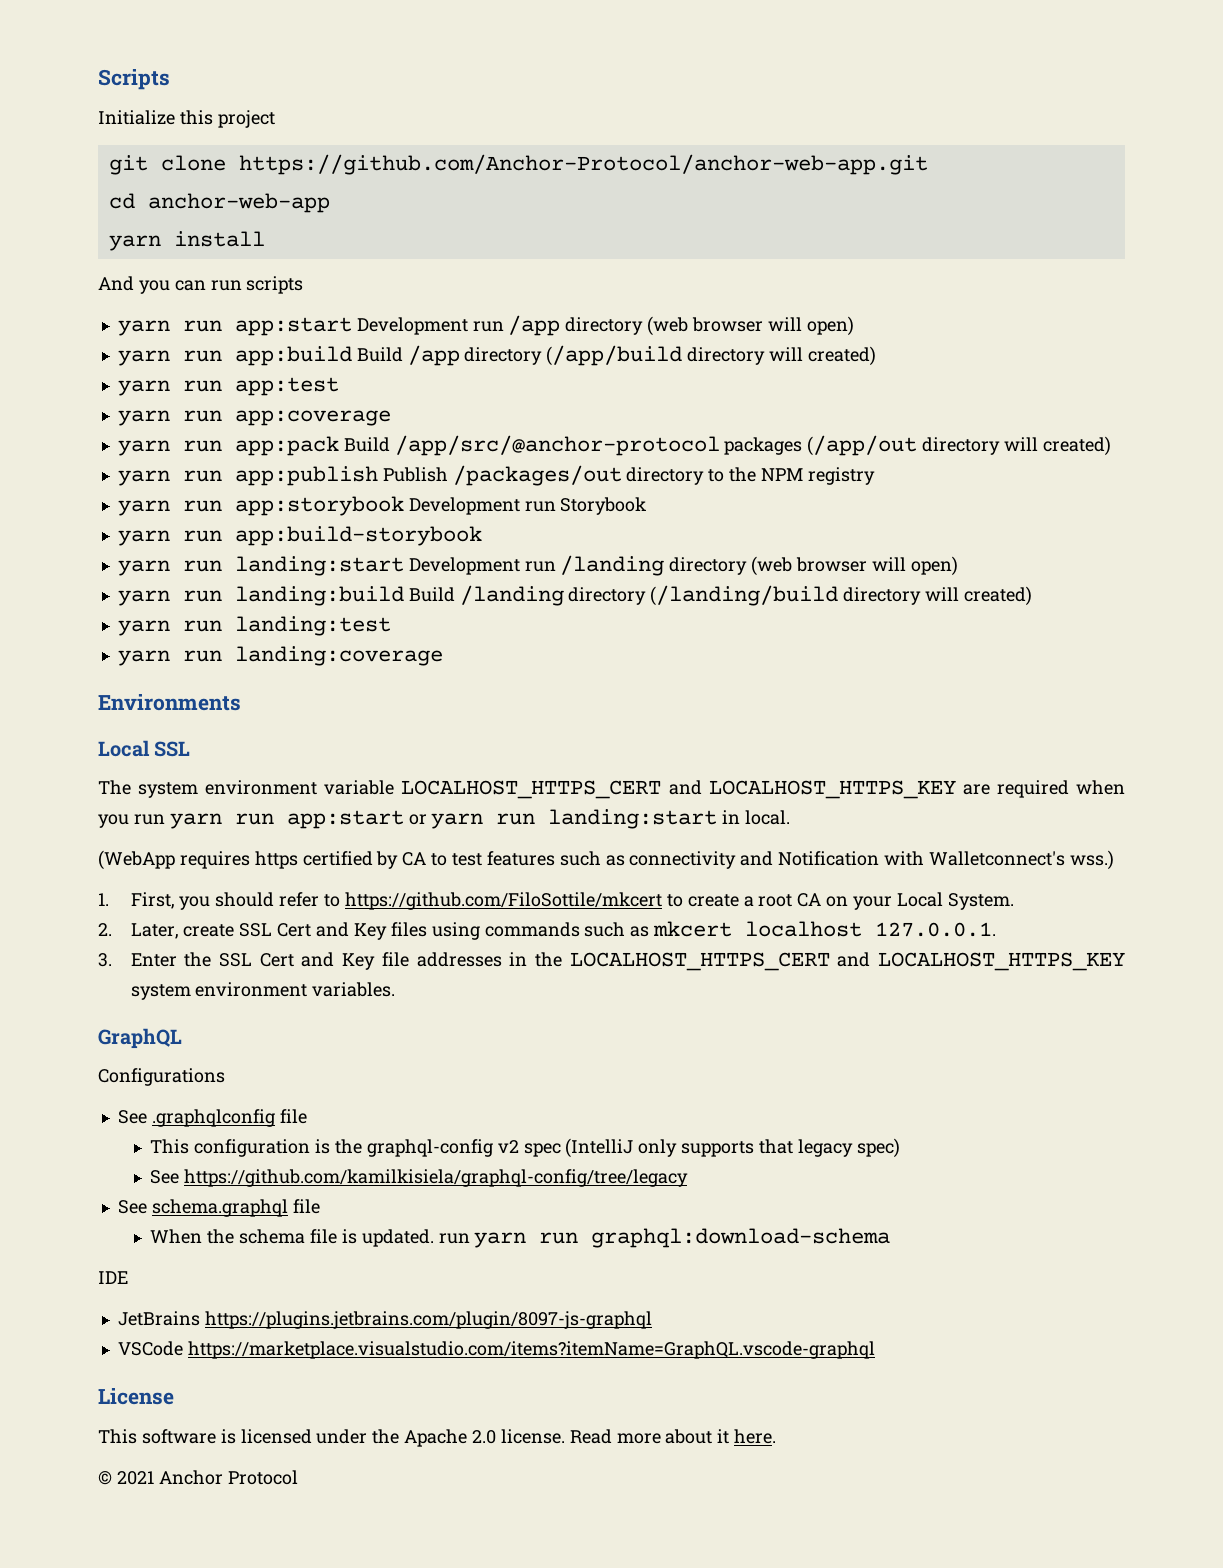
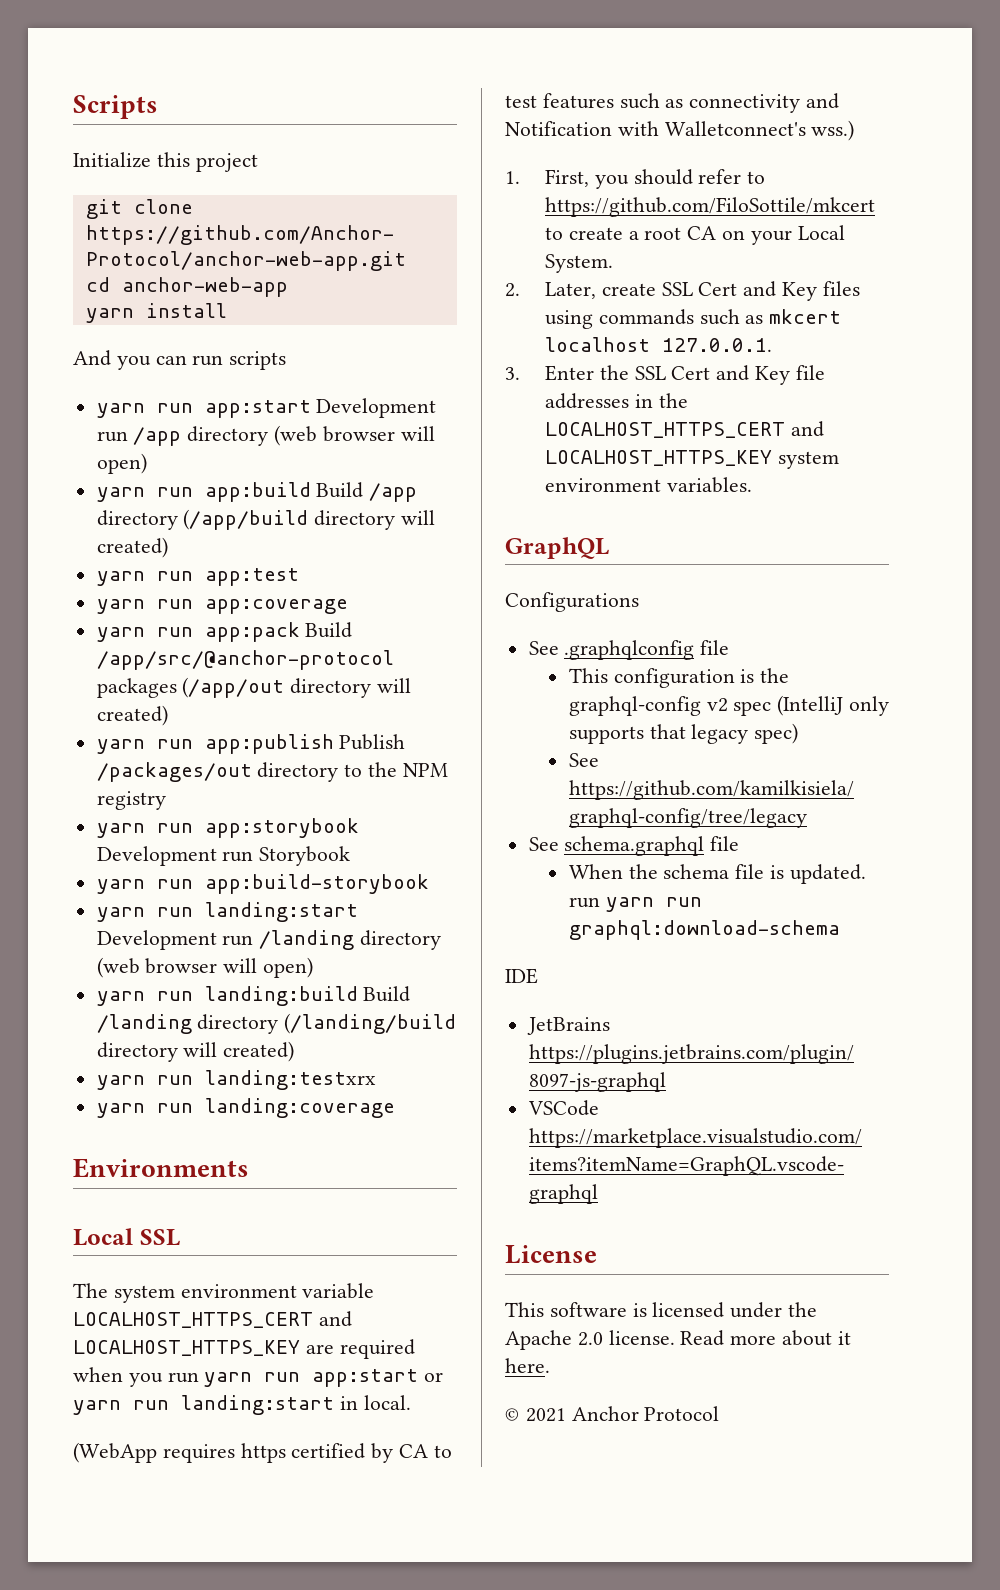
[234,616,391,636] landing:test -> [204,1070,376,1090] landing:testxrx

